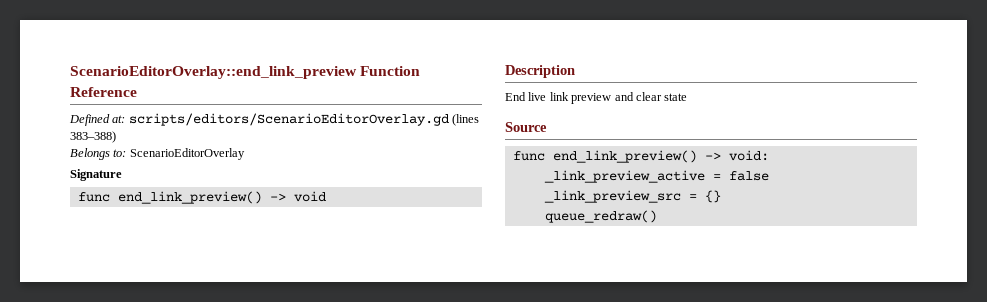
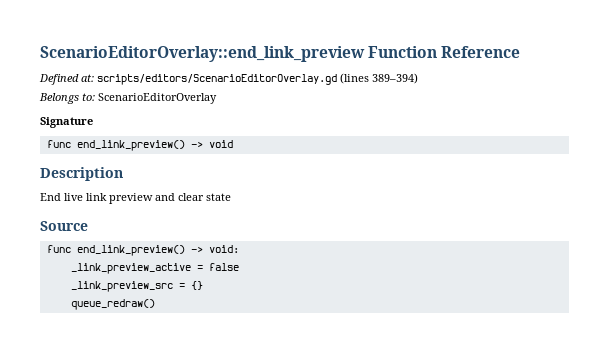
[70,131,116,143] 383–388) -> [372,73,418,84] 389–394)

